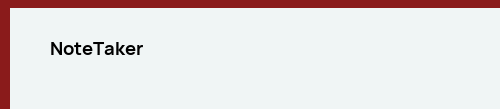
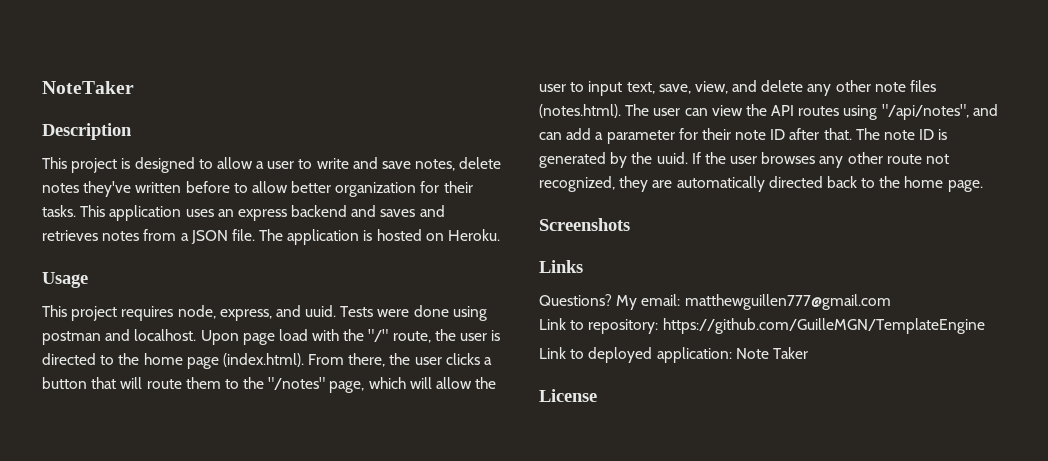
(143, 48) none -> [42,123,132,140] [42,157,502,173] [42,181,473,197] [42,205,445,221] [42,229,501,245] [42,272,88,288] [42,305,487,321] [42,329,501,345] [42,353,493,369] [42,377,497,393] [539,80,937,96] [539,104,998,120] [539,128,948,144] [539,152,950,168] [539,176,983,192] [539,218,630,231] [539,260,583,273] [539,294,891,310] [539,318,985,334] [539,347,808,363] [539,389,597,402] // Description // This project is designed to allow a user to write and save notes, delete notes they've written before to allow better organization for their tasks. This application uses an express backend and saves and retrieves notes from a JSON file. The application is hosted on Heroku. // Usage // This project requires node, express, and uuid. Tests were done using postman and localhost. Upon page load with the "/" route, the user is directed to the home page (index.html). From there, the user clicks a button that will route them to the "/notes" page, which will allow the user to input text, save, view, and delete any other note files (notes.html). The user can view the API routes using "/api/notes", and can add a parameter for their note ID after that. The note ID is generated by the uuid. If the user browses any other route not recognized, they are automatically directed back to the home page. // Screenshots // Links // Questions? My email: matthewguillen777@gmail.com // Link to repository: https://github.com/GuilleMGN/TemplateEngine // Link to deployed application: Note Taker // License

